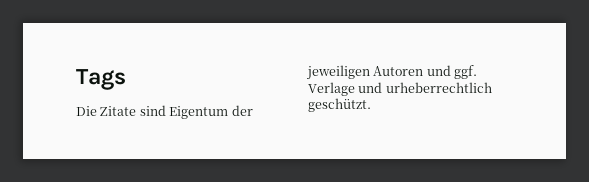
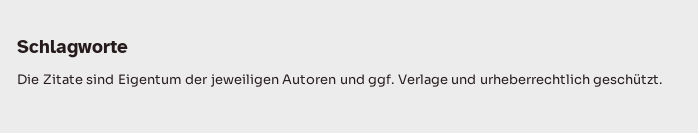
[76,69,126,90] Tags -> [17,40,128,58] Schlagworte

